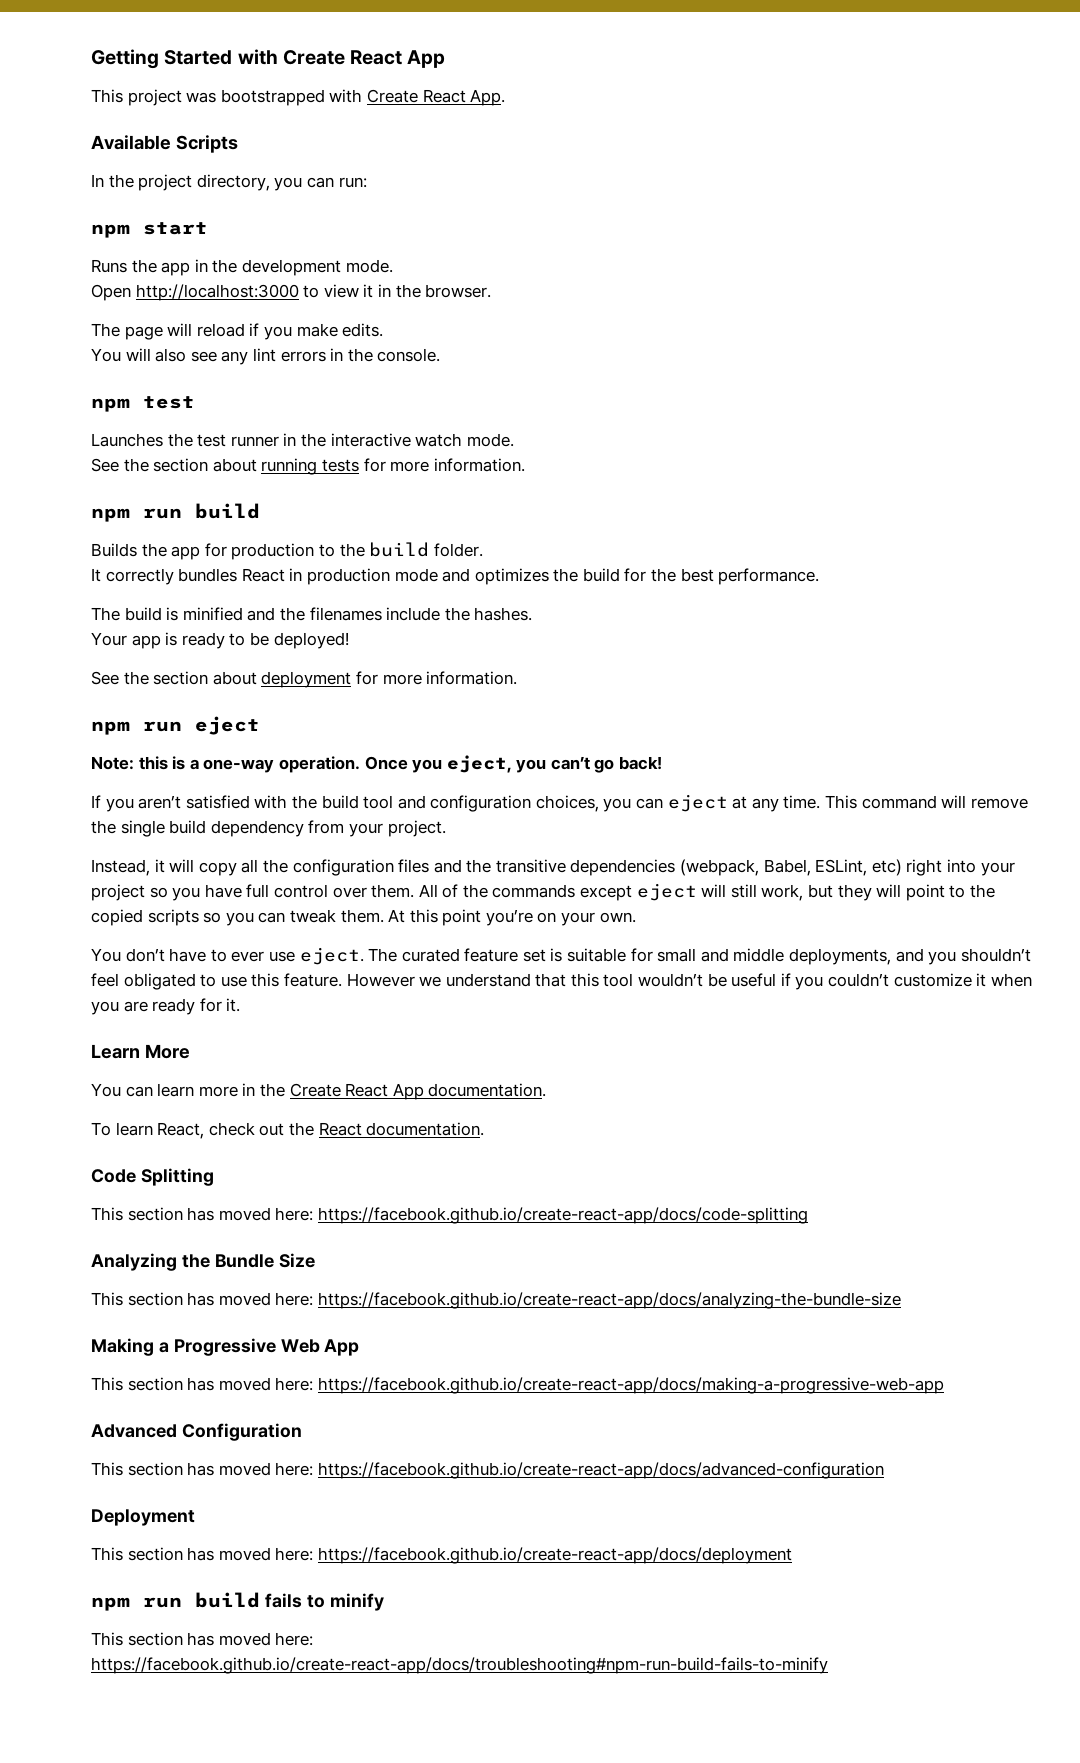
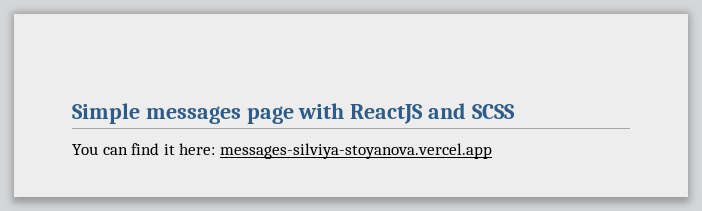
[91,49,446,69] [91,89,506,106] [91,135,238,153] [91,174,367,191] [91,222,208,238] [91,259,393,276] [91,284,492,301] [91,323,384,340] [91,348,441,365] [91,396,195,412] [91,433,514,447] [91,458,525,475] [91,503,260,522] [91,542,483,560] [91,568,820,585] [91,607,533,621] [91,632,349,649] [91,671,518,688] [91,716,260,735] [91,755,663,773] [91,794,1028,812] [91,820,446,837] [91,859,1015,876] [91,883,995,901] [91,909,636,926] [91,947,1031,965] [91,973,1032,990] [91,998,241,1015] [91,1044,190,1059] [91,1083,547,1100] [91,1122,485,1139] [91,1168,214,1186] [91,1207,808,1224] [91,1253,315,1271] [91,1292,901,1309] [91,1338,360,1356] [91,1377,944,1394] [91,1423,302,1441] [91,1462,884,1479] [91,1509,195,1526] [91,1547,792,1564] [91,1592,384,1611] [91,1632,314,1646] [91,1657,828,1674] Getting Started with Create React App // This project was bootstrapped with Create React App. // Available Scripts // In the project directory, you can run: // npm start // Runs the app in the development mode. // Open http://localhost:3000 to view it in the browser. // The page will reload if you make edits. // You will also see any lint errors in the console. // npm test // Launches the test runner in the interactive watch mode. // See the section about running tests for more information. // npm run build // Builds the app for production to the build folder. // It correctly bundles React in production mode and optimizes the build for the best performance. // The build is minified and the filenames include the hashes. // Your app is ready to be deployed! // See the section about deployment for more information. // npm run eject // Note: this is a one-way operation. Once you eject, you can’t go back! // If you aren’t satisfied with the build tool and configuration choices, you can eject at any time. This command will remove the single build dependency from your project. // Instead, it will copy all the configuration files and the transitive dependencies (webpack, Babel, ESLint, etc) right into your project so you have full control over them. All of the commands except eject will still work, but they will point to the copied scripts so you can tweak them. At this point you’re on your own. // You don’t have to ever use eject. The curated feature set is suitable for small and middle deployments, and you shouldn’t feel obligated to use this feature. However we understand that this tool wouldn’t be useful if you couldn’t customize it when you are ready for it. // Learn More // You can learn more in the Create React App documentation. // To learn React, check out the React documentation. // Code Splitting // This section has moved here: https://facebook.github.io/create-react-app/docs/code-splitting // Analyzing the Bundle Size // This section has moved here: https://facebook.github.io/create-react-app/docs/analyzing-the-bundle-size // Making a Progressive Web App // This section has moved here: https://facebook.github.io/create-react-app/docs/making-a-progressive-web-app // Advanced Configuration // This section has moved here: https://facebook.github.io/create-react-app/docs/advanced-configuration // Deployment // This section has moved here: https://facebook.github.io/create-react-app/docs/deployment // npm run build fails to minify // This section has moved here: https://facebook.github.io/create-react-app/docs/troubleshooting#npm-run-build-fails-to-minify -> [72,103,515,124] [72,143,492,159] Simple messages page with ReactJS and SCSS // You can find it here: messages-silviya-stoyanova.vercel.app

